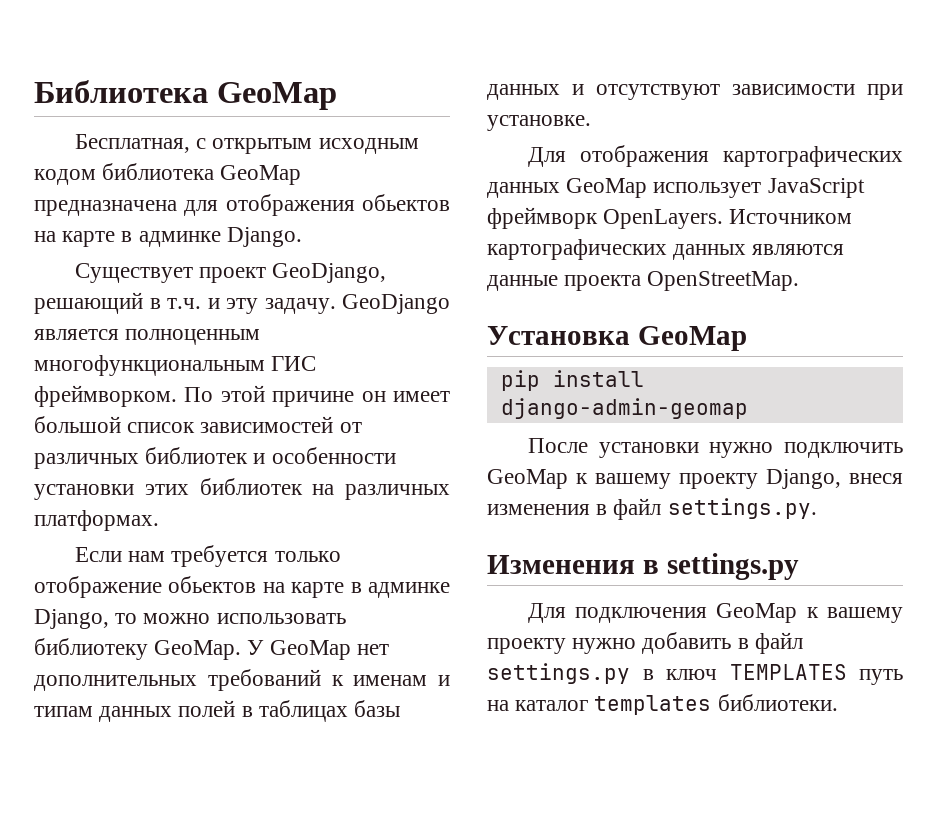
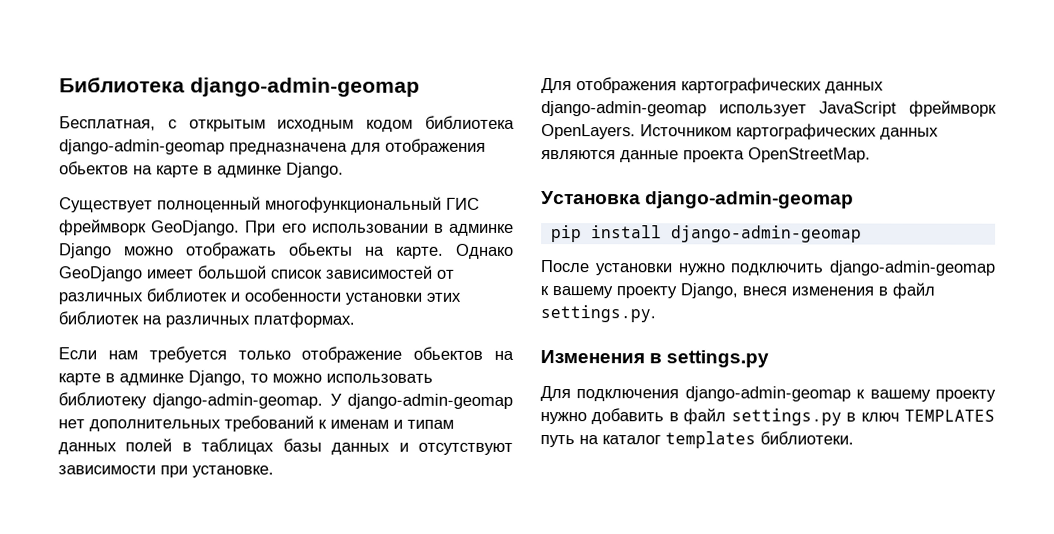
[216,82,337,110] GeoMap -> [190,77,420,97] django-admin-geomap
[220,165,302,185] GeoMap -> [59,139,225,155] django-admin-geomap
[199,263,387,283] [34,292,450,314] [34,329,261,345] [34,355,317,376] [34,385,386,407] проект GeoDjango, решающий в т.ч. и эту задачу. GeoDjango является полноценным многофункциональным ГИС фреймворком. По этой причине он -> [157,196,480,213] [59,219,514,236] [59,242,514,259] [58,266,143,282] полноценный многофункциональный ГИС фреймворк GeoDjango. При его использовании в админке Django можно отображать обьекты на карте. Однако GeoDjango
[154,640,351,660] GeoMap. У GeoMap -> [152,393,513,409] django-admin-geomap. У django-admin-geomap
[566,178,648,198] GeoMap -> [541,101,707,117] django-admin-geomap
[637,326,747,351] GeoMap -> [645,191,855,209] django-admin-geomap
[487,469,568,489] GeoMap -> [829,260,996,276] django-admin-geomap
[716,603,798,623] GeoMap -> [684,386,851,402] django-admin-geomap

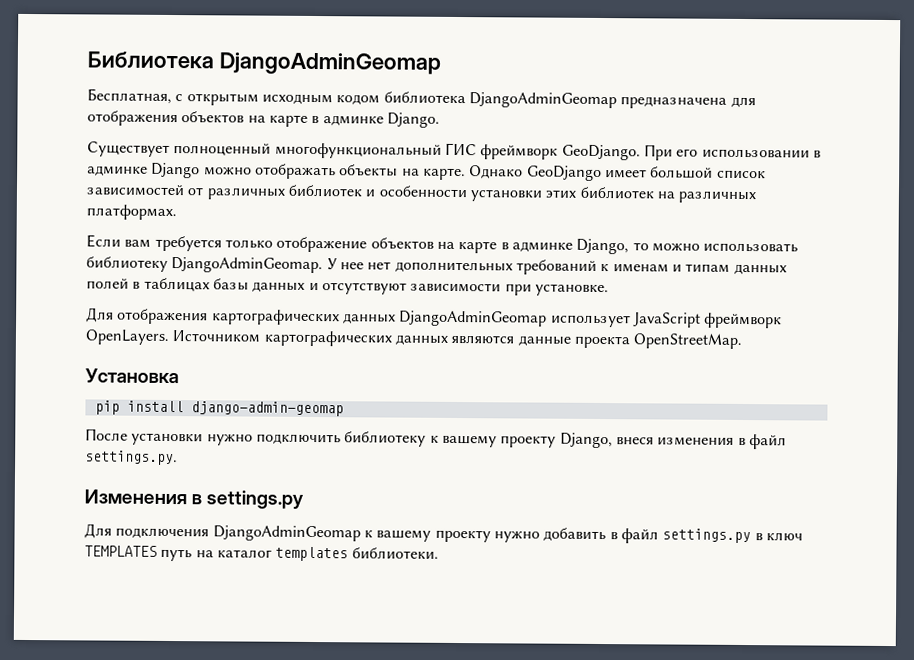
[190,77,420,97] django-admin-geomap -> [218,52,441,75] DjangoAdminGeomap
[59,139,225,155] django-admin-geomap -> [468,92,617,109] DjangoAdminGeomap
[59,161,129,175] обьектов -> [181,111,245,124] объектов
[289,242,353,256] обьекты -> [339,164,399,177] объекты
[107,350,138,360] нам -> [124,238,152,248] вам
[413,346,484,360] обьектов -> [370,237,434,250] объектов
[152,393,513,409] django-admin-geomap. У django-admin-geomap -> [171,257,364,274] DjangoAdminGeomap. У нее
[541,101,707,117] django-admin-geomap -> [399,310,548,327] DjangoAdminGeomap
[645,191,855,209] django-admin-geomap -> (179, 376) none
[829,260,996,276] django-admin-geomap -> [344,431,427,447] библиотеку
[684,386,851,402] django-admin-geomap -> [212,525,361,542] DjangoAdminGeomap

